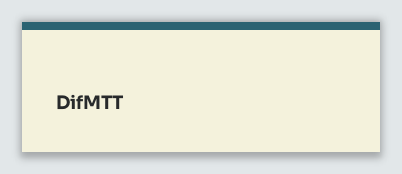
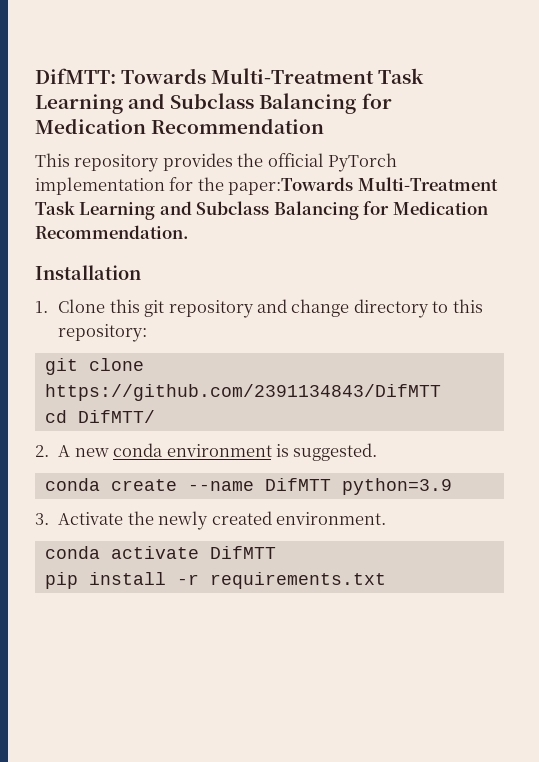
[56,94,124,110] DifMTT -> [35,68,425,84] [35,93,392,114] [35,118,325,134] [35,153,398,172] [35,177,498,195] [35,201,488,220] [35,225,189,239] [35,265,141,280] [35,299,483,318] [58,324,148,342] [44,358,144,375] [44,384,441,401] [44,410,155,423] [35,443,378,461] [44,478,452,495] [35,511,386,530] [44,546,276,559] [44,572,386,589] DifMTT: Towards Multi-Treatment Task Learning and Subclass Balancing for Medication Recommendation // This repository provides the official PyTorch implementation for the paper:Towards Multi-Treatment Task Learning and Subclass Balancing for Medication Recommendation. // Installation // 1. Clone this git repository and change directory to this repository: // git clone https://github.com/2391134843/DifMTT // cd DifMTT/ // 2. A new conda environment is suggested. // conda create --name DifMTT python=3.9 // 3. Activate the newly created environment. // conda activate DifMTT // pip install -r requirements.txt

